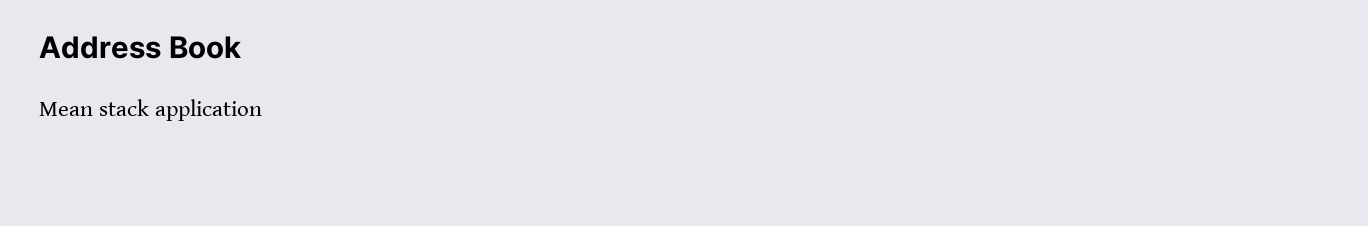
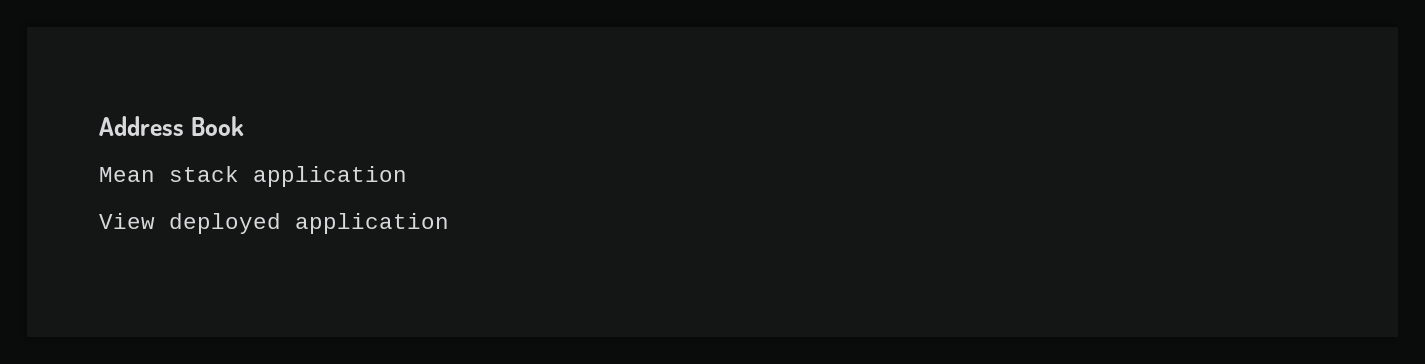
(263, 110) none -> [99,213,449,234] // View deployed application

